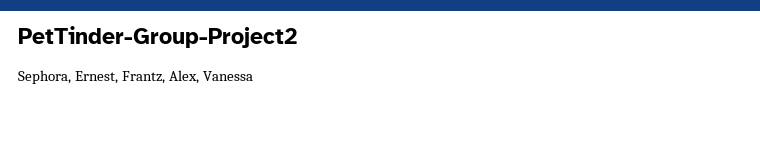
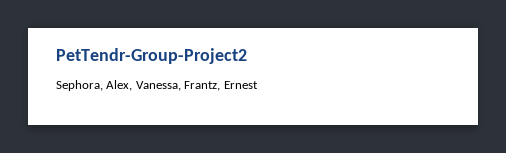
[18,26,297,48] PetTinder-Group-Project2 -> [56,48,247,64] PetTendr-Group-Project2
[74,70,253,84] Ernest, Frantz, Alex, Vanessa -> [106,80,258,91] Alex, Vanessa, Frantz, Ernest

